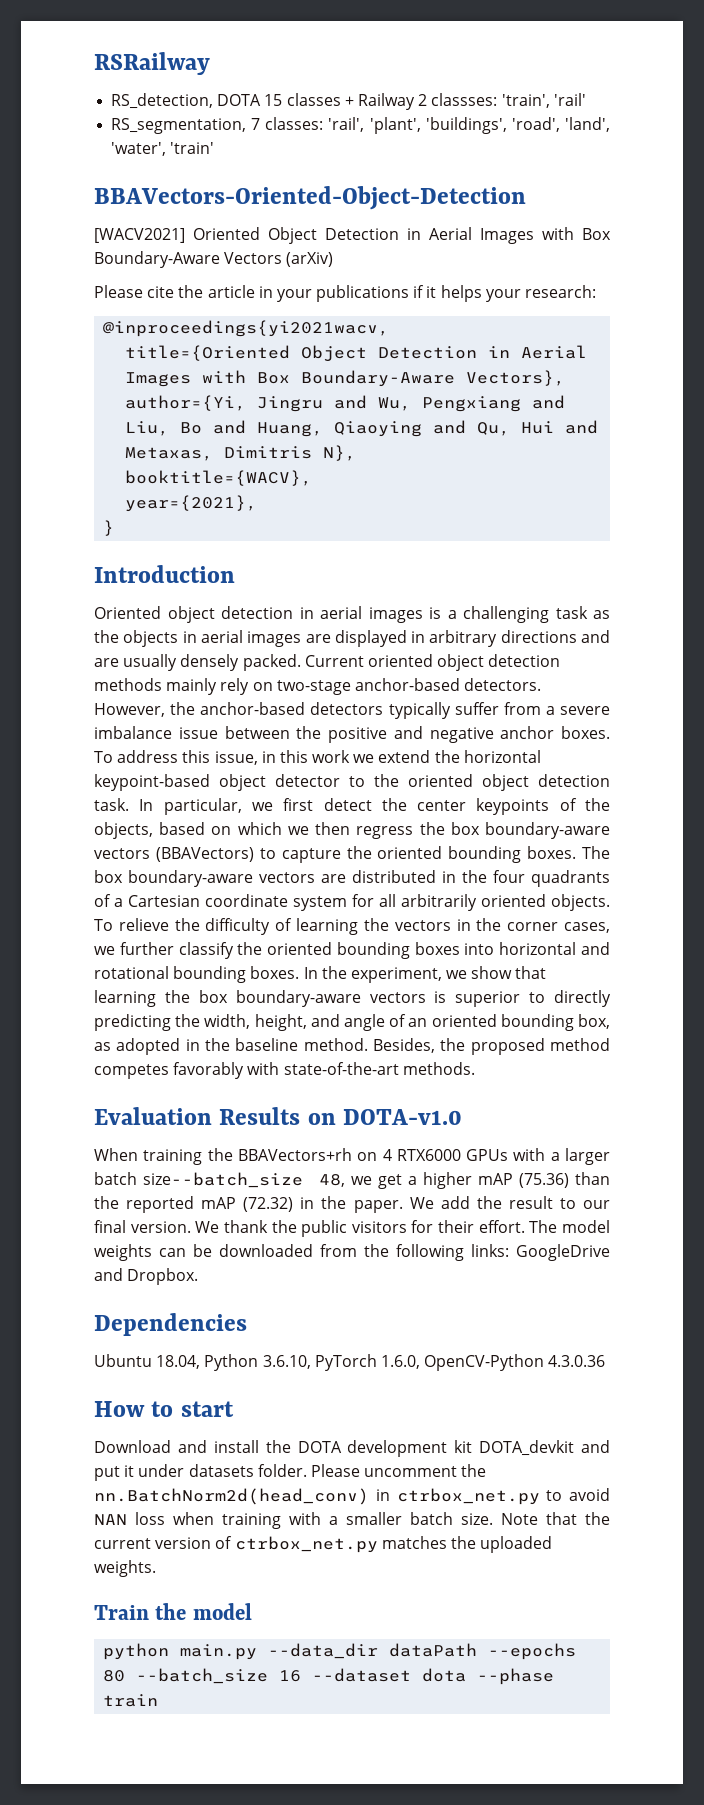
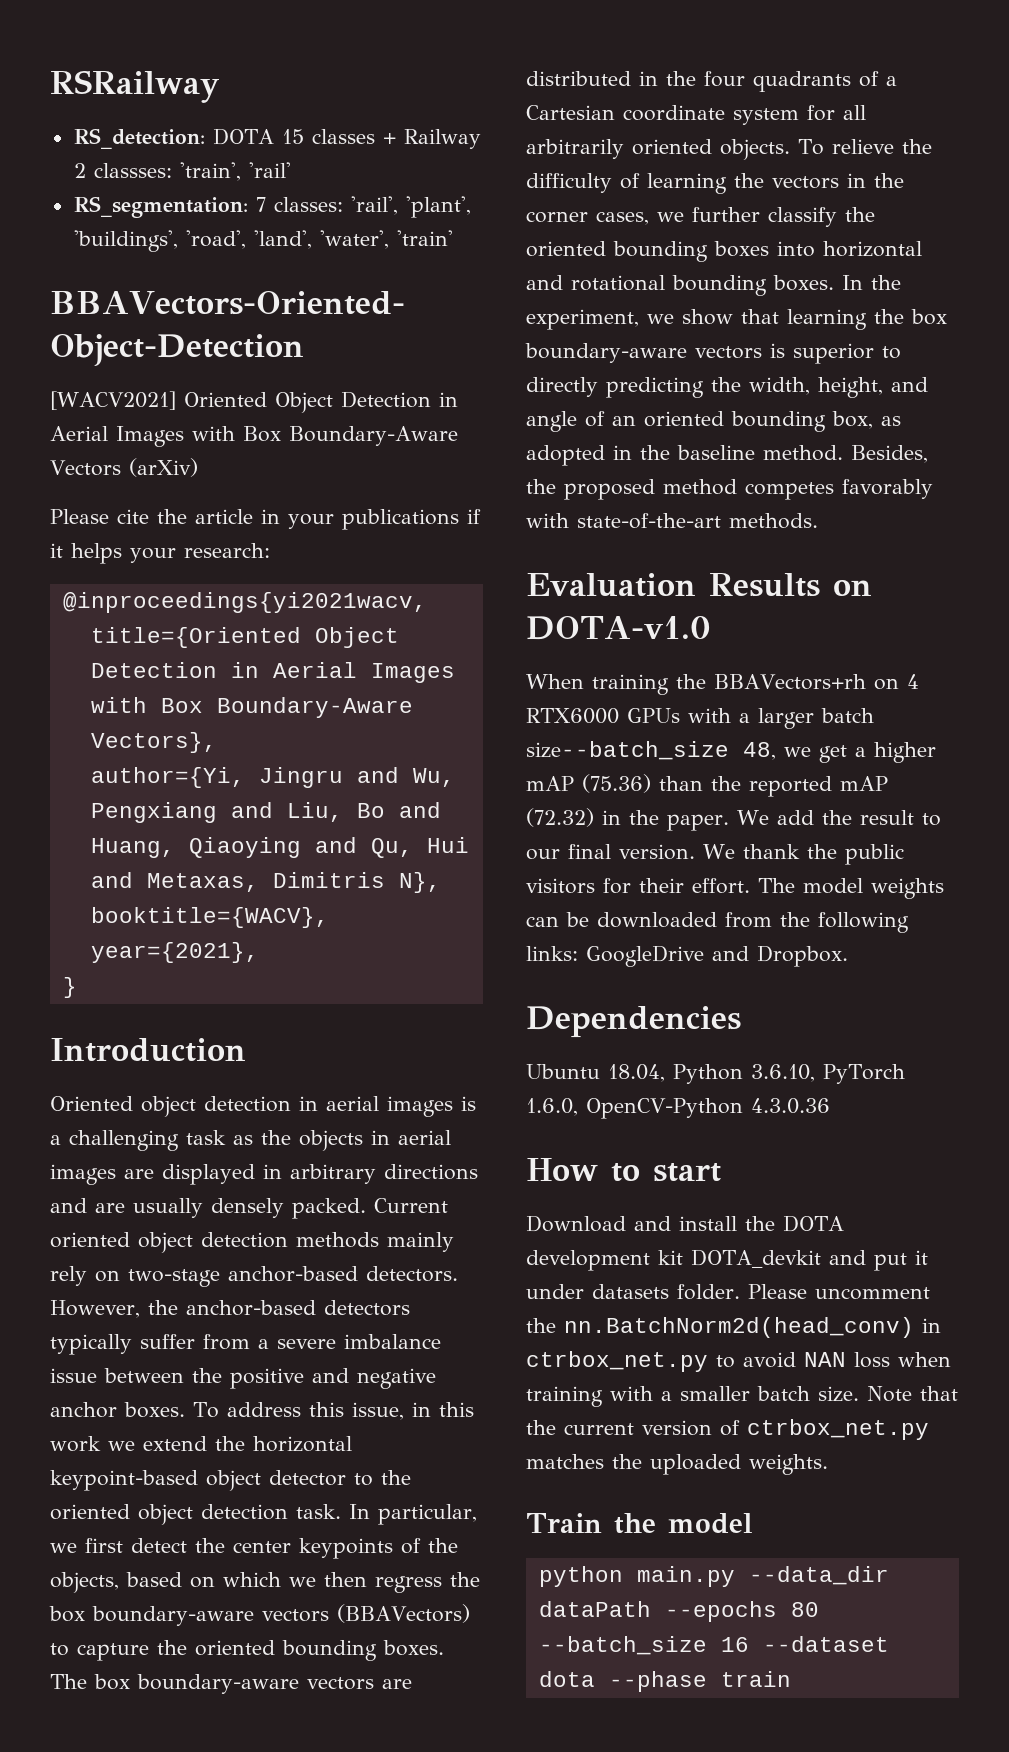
[111,93,214,109] RS_detection, -> [73,128,205,149] RS_detection:
[111,118,247,134] RS_segmentation, -> [73,196,248,218] RS_segmentation:

